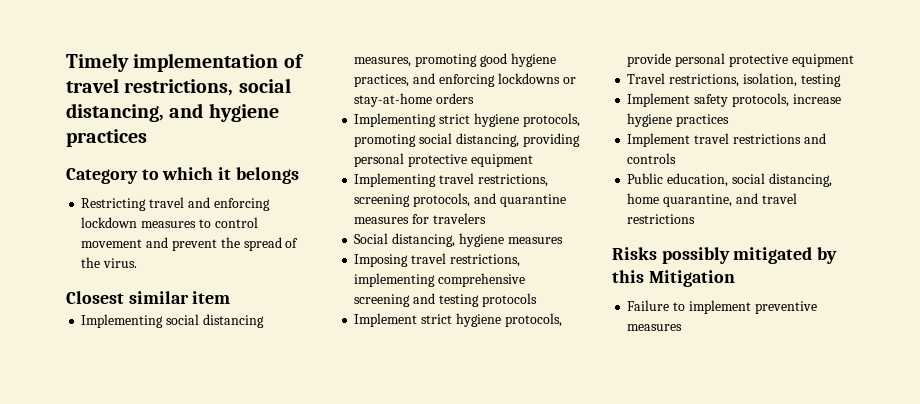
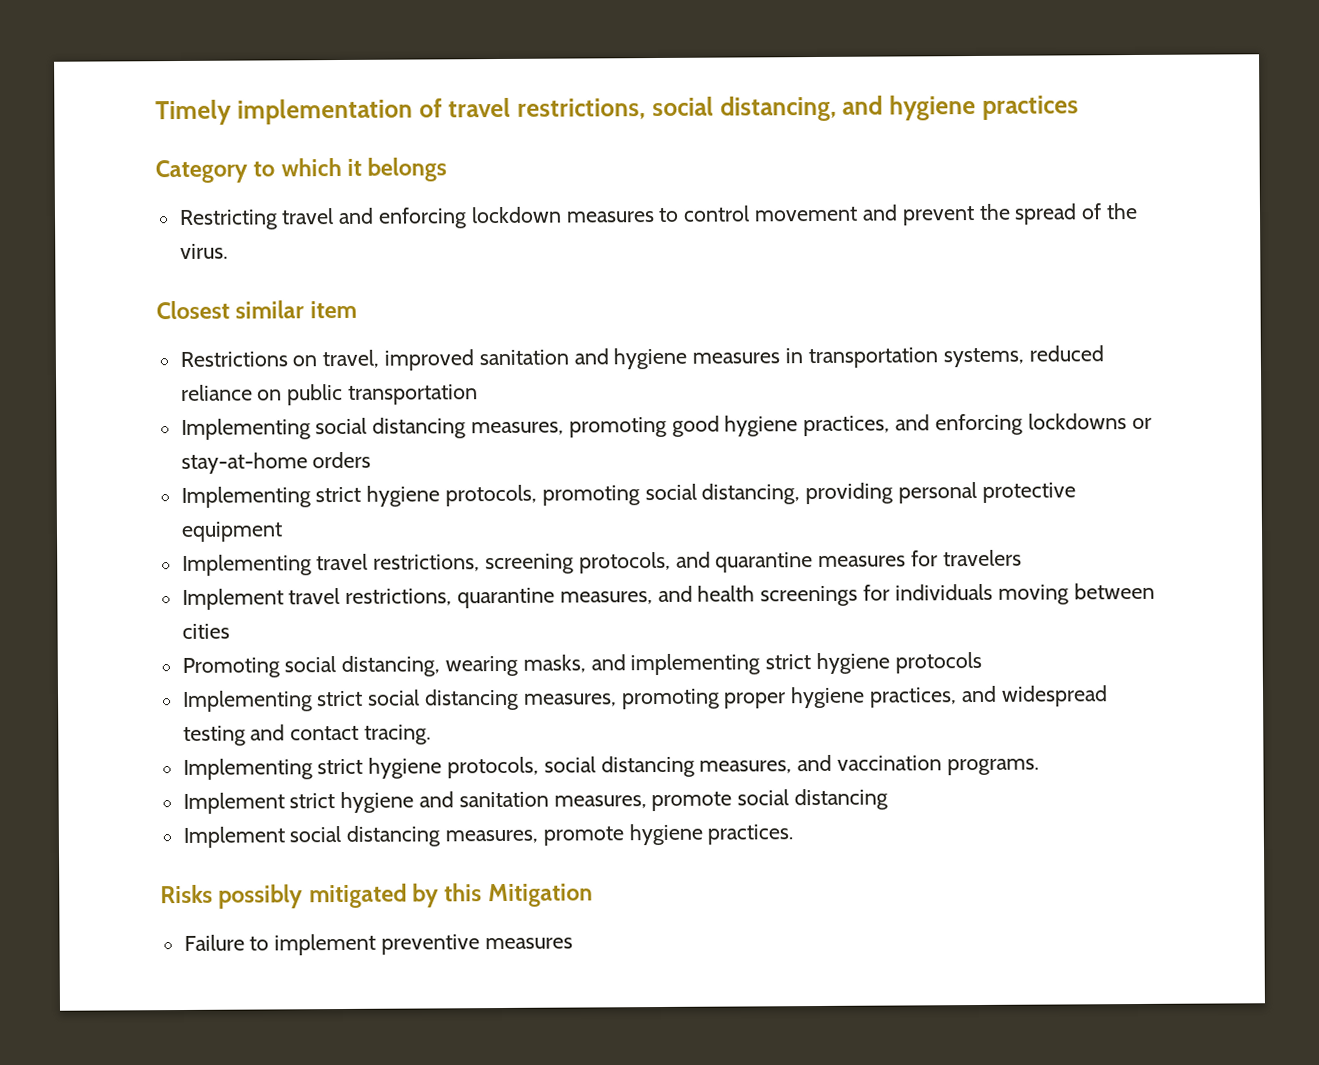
(231, 297) none -> [179,345,1104,371] [180,383,479,406] // Restrictions on travel, improved sanitation and hygiene measures in transportation systems, reduced reliance on public transportation
[354,233,563,247] [354,253,520,267] [354,273,526,287] [354,293,537,307] [354,313,562,327] [627,53,854,67] [627,73,841,87] [627,93,841,107] [627,113,730,127] [627,133,826,147] [627,153,677,164] [627,173,832,187] [627,193,797,207] [627,214,696,224] Social distancing, hygiene measures // Imposing travel restrictions, implementing comprehensive screening and testing protocols // Implement strict hygiene protocols, provide personal protective equipment // Travel restrictions, isolation, testing // Implement safety protocols, increase hygiene practices // Implement travel restrictions and controls // Public education, social distancing, home quarantine, and travel restrictions -> [181,582,1155,611] [181,623,230,640] [181,651,982,679] [181,685,1108,713] [182,724,432,747] [182,754,1039,781] [182,788,889,815] [182,823,794,849] Implement travel restrictions, quarantine measures, and health screenings for individuals moving between cities // Promoting social distancing, wearing masks, and implementing strict hygiene protocols // Implementing strict social distancing measures, promoting proper hygiene practices, and widespread testing and contact tracing. // Implementing strict hygiene protocols, social distancing measures, and vaccination programs. // Implement strict hygiene and sanitation measures, promote social distancing // Implement social distancing measures, promote hygiene practices.

